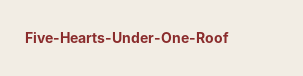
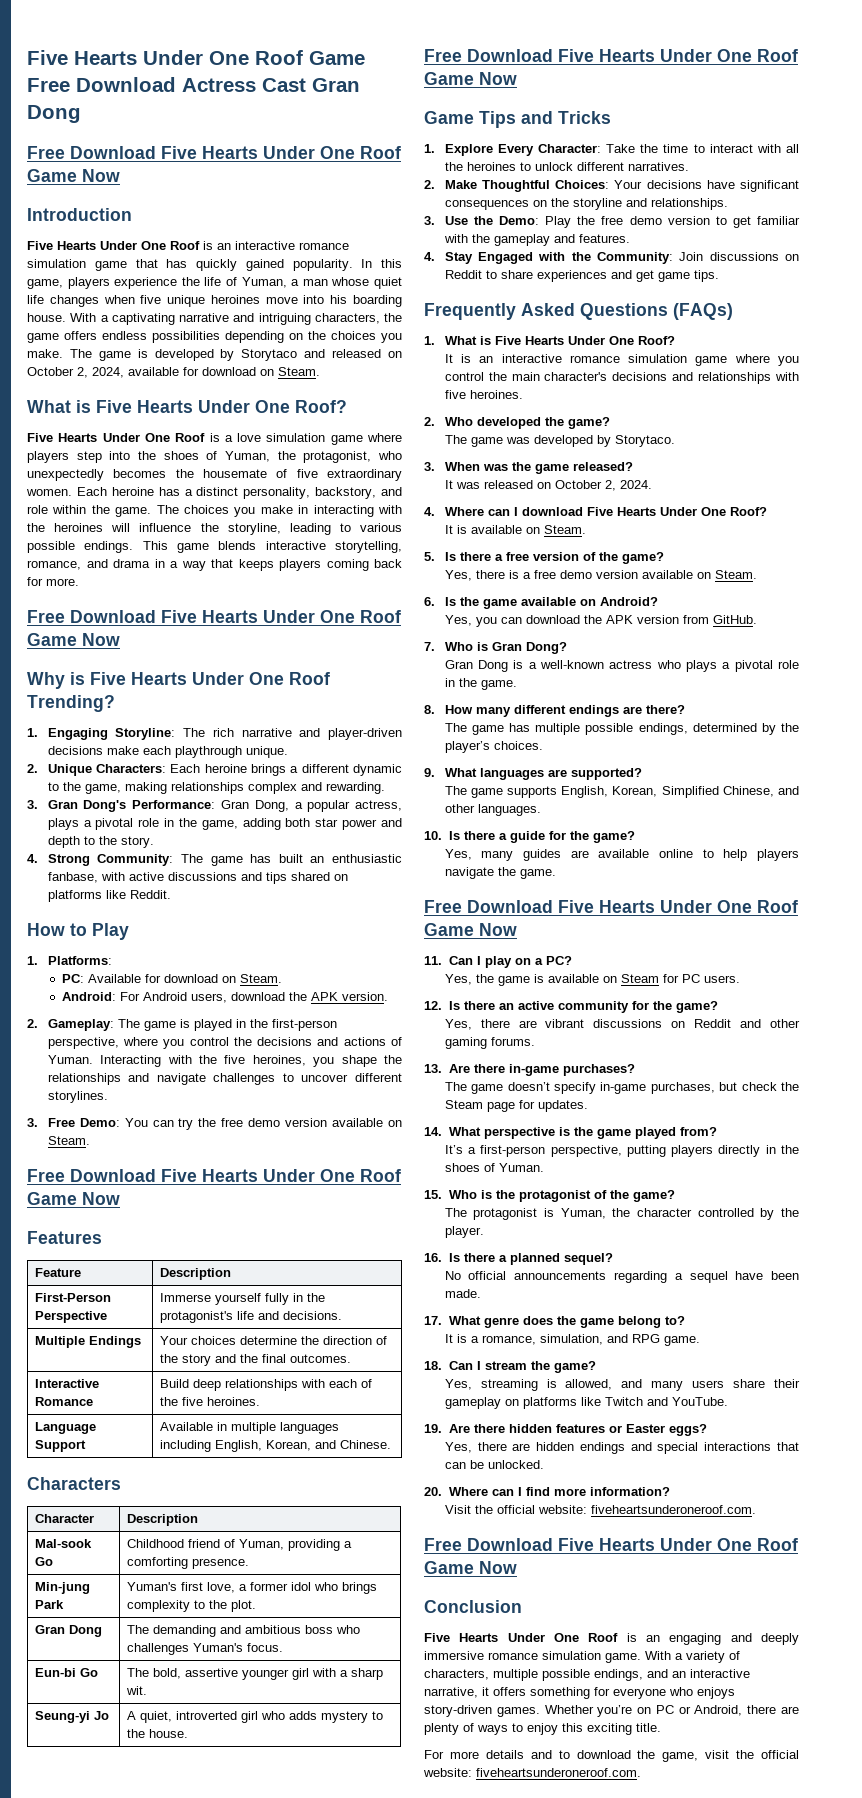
[25,31,229,43] Five-Hearts-Under-One-Roof -> [27,50,365,65] [27,77,360,92] [27,105,81,123] [27,146,401,159] [27,169,120,182] [27,208,132,221] [27,241,349,250] [27,259,402,271] [27,277,403,289] [27,295,402,307] [27,313,402,325] [27,331,402,343] [27,349,403,361] [27,367,320,378] [27,400,347,413] [27,433,403,445] [27,451,402,463] [27,469,402,481] [26,487,402,499] [27,505,402,517] [27,523,402,535] [27,541,402,553] [27,559,402,571] [27,577,79,586] [27,610,401,623] [27,633,120,646] [27,672,330,689] [27,695,115,712] [27,728,403,740] [47,746,288,758] [27,764,402,776] [47,782,385,794] [27,800,402,812] [47,818,402,830] [47,836,154,848] [27,854,402,866] [47,872,348,884] [47,890,171,902] [27,923,129,940] [27,956,112,965] [62,974,283,983] [62,992,389,1003] [27,1019,337,1031] [47,1037,402,1049] [47,1055,402,1067] [47,1073,402,1085] [47,1091,108,1103] [27,1118,402,1130] [47,1136,90,1145] [27,1169,401,1182] [27,1192,120,1205] [27,1231,102,1244] [35,1268,82,1277] [160,1268,232,1280] [35,1293,112,1302] [35,1311,108,1323] [160,1293,326,1305] [160,1311,343,1323] [35,1336,142,1348] [160,1336,388,1345] [160,1354,352,1366] [35,1379,100,1388] [35,1397,94,1406] [160,1379,373,1391] [160,1397,261,1406] [35,1422,97,1434] [35,1440,87,1452] [160,1422,340,1434] [160,1440,392,1452] [27,1477,121,1490] [35,1514,95,1523] [127,1514,199,1526] [35,1539,93,1548] [35,1557,54,1566] [127,1539,353,1551] [127,1557,250,1569] [35,1582,91,1594] [35,1600,65,1609] [127,1582,378,1594] [127,1600,257,1612] [35,1625,103,1637] [127,1625,361,1637] [127,1643,284,1655] [35,1668,99,1677] [127,1668,384,1680] [126,1686,148,1695] [35,1711,110,1723] [127,1711,384,1723] [127,1729,189,1738] [424,49,798,62] [424,72,517,85] [424,111,611,128] [424,144,800,156] [444,162,689,171] [424,180,799,192] [444,198,728,210] [424,216,800,228] [443,234,630,246] [424,252,799,264] [444,270,719,282] [424,303,733,320] [424,336,675,345] [444,354,799,366] [444,372,799,384] [444,390,523,399] [424,417,610,429] [444,435,675,447] [424,462,633,474] [444,480,652,491] [424,507,767,516] [444,525,586,534] [424,552,664,564] [444,570,757,581] [424,597,658,609] [444,615,757,627] [424,642,567,654] [444,660,799,672] [444,678,517,690] [424,705,685,717] [444,723,799,735] [444,741,543,753] [424,768,642,780] [444,786,799,798] [444,804,541,816] [424,831,635,843] [444,849,799,861] [444,867,556,879] [424,900,798,913] [424,923,517,936] [424,956,572,968] [444,974,740,986] [424,1001,718,1013] [444,1019,800,1030] [444,1037,535,1049] [424,1064,635,1076] [444,1082,799,1094] [444,1100,588,1112] [424,1127,717,1139] [444,1145,799,1157] [444,1163,544,1172] [424,1190,675,1202] [444,1208,799,1220] [444,1226,484,1238] [424,1253,613,1265] [444,1271,799,1283] [444,1289,481,1298] [424,1316,685,1328] [444,1334,700,1346] [424,1361,596,1373] [444,1379,800,1391] [444,1397,728,1409] [424,1424,707,1436] [444,1442,799,1454] [444,1460,544,1469] [424,1487,670,1496] [444,1505,756,1514] [424,1538,798,1551] [424,1561,517,1574] [424,1600,522,1613] [424,1633,799,1645] [424,1651,740,1663] [424,1669,750,1681] [424,1687,735,1699] [424,1705,799,1717] [424,1723,661,1735] [424,1750,799,1762] [423,1768,641,1777] Five Hearts Under One Roof Game Free Download Actress Cast Gran Dong // Free Download Five Hearts Under One Roof Game Now // Introduction // Five Hearts Under One Roof is an interactive romance simulation game that has quickly gained popularity. In this game, players experience the life of Yuman, a man whose quiet life changes when five unique heroines move into his boarding house. With a captivating narrative and intriguing characters, the game offers endless possibilities depending on the choices you make. The game is developed by Storytaco and released on October 2, 2024, available for download on Steam. // What is Five Hearts Under One Roof? // Five Hearts Under One Roof is a love simulation game where players step into the shoes of Yuman, the protagonist, who unexpectedly becomes the housemate of five extraordinary women. Each heroine has a distinct personality, backstory, and role within the game. The choices you make in interacting with the heroines will influence the storyline, leading to various possible endings. This game blends interactive storytelling, romance, and drama in a way that keeps players coming back for more. // Free Download Five Hearts Under One Roof Game Now // Why is Five Hearts Under One Roof Trending? // 1. Engaging Storyline: The rich narrative and player-driven decisions make each playthrough unique. // 2. Unique Characters: Each heroine brings a different dynamic to the game, making relationships complex and rewarding. // 3. Gran Dong's Performance: Gran Dong, a popular actress, plays a pivotal role in the game, adding both star power and depth to the story. // 4. Strong Community: The game has built an enthusiastic fanbase, with active discussions and tips shared on platforms like Reddit. // How to Play // 1. Platforms: // PC: Available for download on Steam. // Android: For Android users, download the APK version. // 2. Gameplay: The game is played in the first-person perspective, where you control the decisions and actions of Yuman. Interacting with the five heroines, you shape the relationships and navigate challenges to uncover different storylines. // 3. Free Demo: You can try the free demo version available on Steam. // Free Download Five Hearts Under One Roof Game Now // Features // Feature | Description // First-Person Perspective | Immerse yourself fully in the protagonist's life and decisions. // Multiple Endings | Your choices determine the direction of the story and the final outcomes. // Interactive Romance | Build deep relationships with each of the five heroines. // Language Support | Available in multiple languages including English, Korean, and Chinese. // Characters // Character | Description // Mal-sook Go | Childhood friend of Yuman, providing a comforting presence. // Min-jung Park | Yuman's first love, a former idol who brings complexity to the plot. // Gran Dong | The demanding and ambitious boss who challenges Yuman's focus. // Eun-bi Go | The bold, assertive younger girl with a sharp wit. // Seung-yi Jo | A quiet, introverted girl who adds mystery to the house. // Free Download Five Hearts Under One Roof Game Now // Game Tips and Tricks // 1. Explore Every Character: Take the time to interact with all the heroines to unlock different narratives. // 2. Make Thoughtful Choices: Your decisions have significant consequences on the storyline and relationships. // 3. Use the Demo: Play the free demo version to get familiar with the gameplay and features. // 4. Stay Engaged with the Community: Join discussions on Reddit to share experiences and get game tips. // Frequently Asked Questions (FAQs) // 1. What is Five Hearts Under One Roof? // It is an interactive romance simulation game where you control the main character's decisions and relationships with five heroines. // 2. Who developed the game? // The game was developed by Storytaco. // 3. When was the game released? // It was released on October 2, 2024. // 4. Where can I download Five Hearts Under One Roof? // It is available on Steam. // 5. Is there a free version of the game? // Yes, there is a free demo version available on Steam. // 6. Is the game available on Android? // Yes, you can download the APK version from GitHub. // 7. Who is Gran Dong? // Gran Dong is a well-known actress who plays a pivotal role in the game. // 8. How many different endings are there? // The game has multiple possible endings, determined by the player’s choices. // 9. What languages are supported? // The game supports English, Korean, Simplified Chinese, and other languages. // 10. Is there a guide for the game? // Yes, many guides are available online to help players navigate the game. // Free Download Five Hearts Under One Roof Game Now // 11. Can I play on a PC? // Yes, the game is available on Steam for PC users. // 12. Is there an active community for the game? // Yes, there are vibrant discussions on Reddit and other gaming forums. // 13. Are there in-game purchases? // The game doesn’t specify in-game purchases, but check the Steam page for updates. // 14. What perspective is the game played from? // It’s a first-person perspective, putting players directly in the shoes of Yuman. // 15. Who is the protagonist of the game? // The protagonist is Yuman, the character controlled by the player. // 16. Is there a planned sequel? // No official announcements regarding a sequel have been made. // 17. What genre does the game belong to? // It is a romance, simulation, and RPG game. // 18. Can I stream the game? // Yes, streaming is allowed, and many users share their gameplay on platforms like Twitch and YouTube. // 19. Are there hidden features or Easter eggs? // Yes, there are hidden endings and special interactions that can be unlocked. // 20. Where can I find more information? // Visit the official website: fiveheartsunderoneroof.com. // Free Download Five Hearts Under One Roof Game Now // Conclusion // Five Hearts Under One Roof is an engaging and deeply immersive romance simulation game. With a variety of characters, multiple possible endings, and an interactive narrative, it offers something for everyone who enjoys story-driven games. Whether you’re on PC or Android, there are plenty of ways to enjoy this exciting title. // For more details and to download the game, visit the official website: fiveheartsunderoneroof.com.

